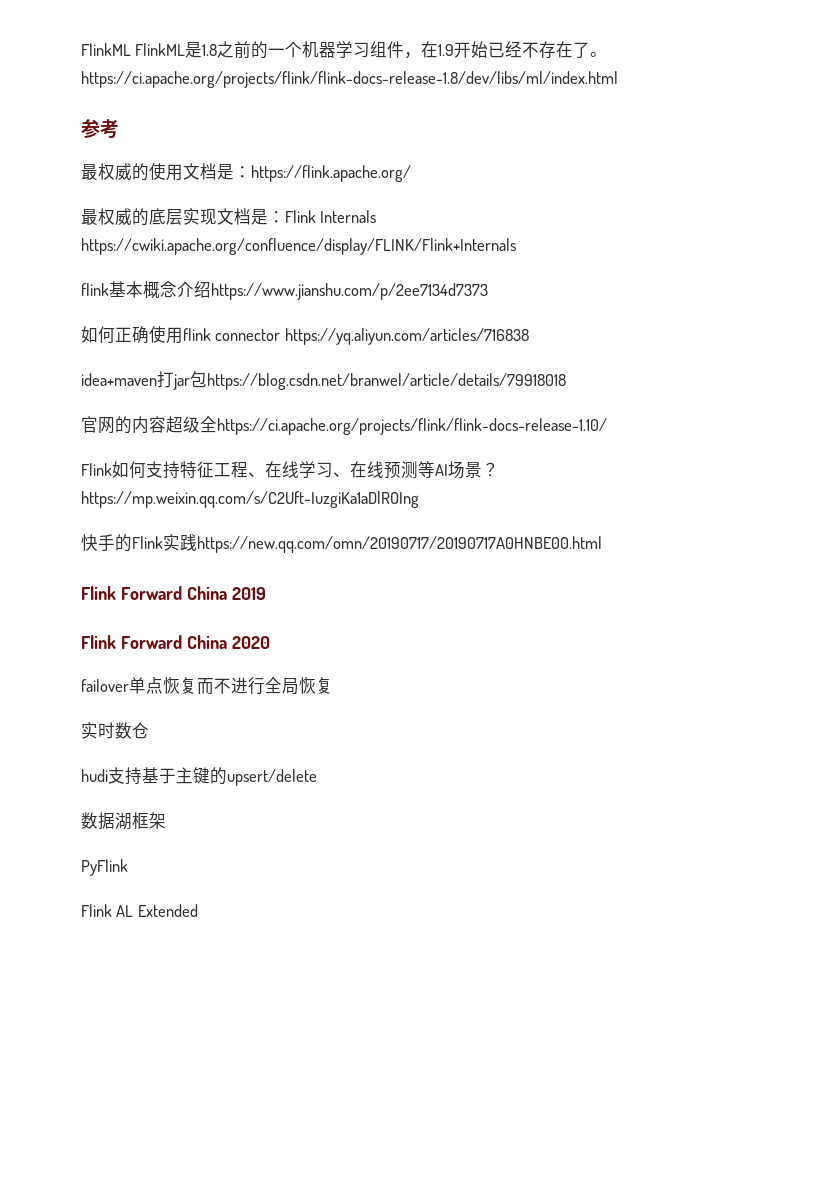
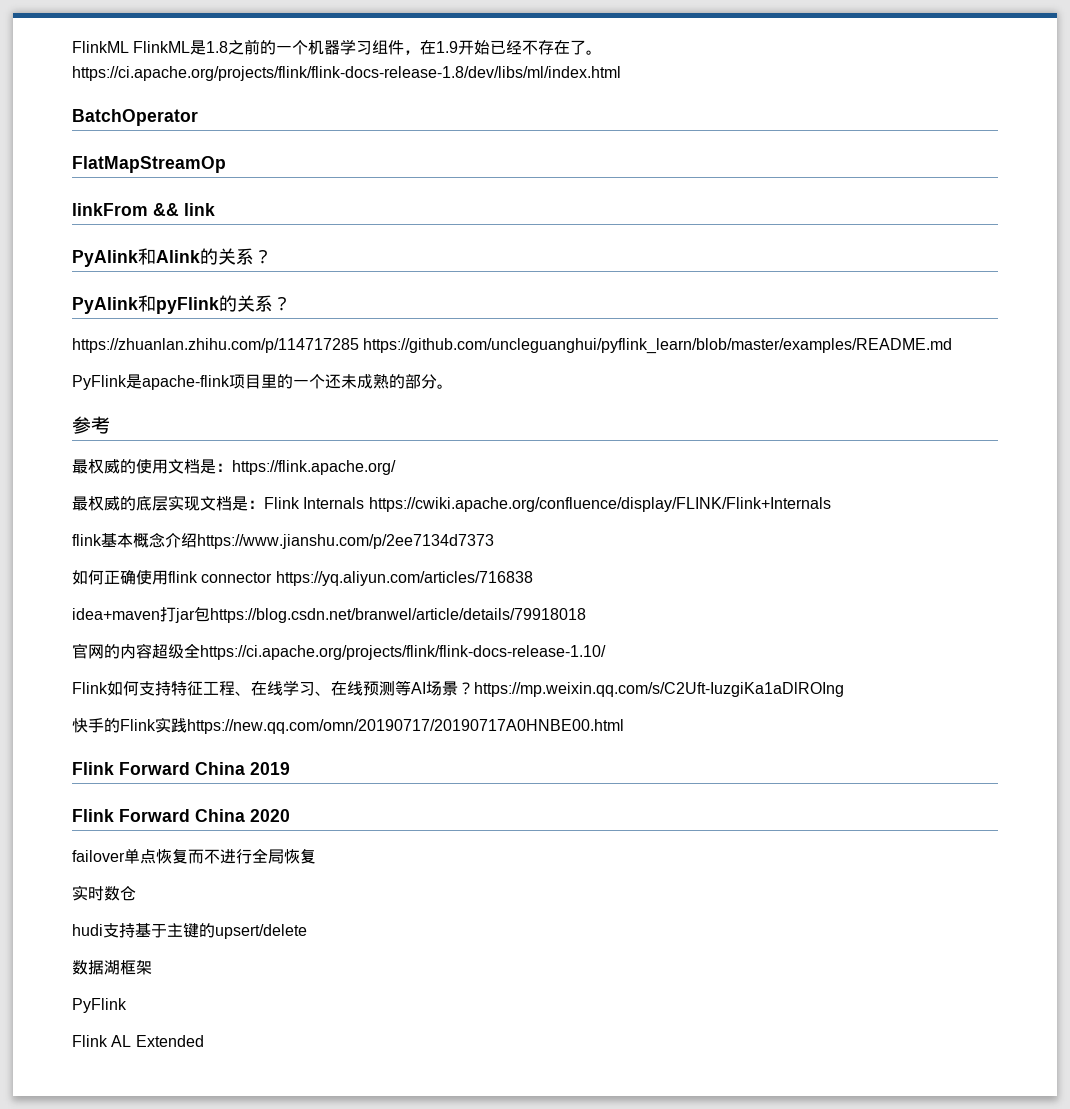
(618, 79) none -> [72,109,198,126] [72,156,226,173] [72,203,215,216] [72,248,272,267] [72,295,291,314] [72,338,953,354] [72,373,453,390] // BatchOperator // FlatMapStreamOp // linkFrom && link // PyAlink和Alink的关系？ // PyAlink和pyFlink的关系？ // https://zhuanlan.zhihu.com/p/114717285 https://github.com/uncleguanghui/pyflink_learn/blob/master/examples/README.md // PyFlink是apache-flink项目里的一个还未成熟的部分。

